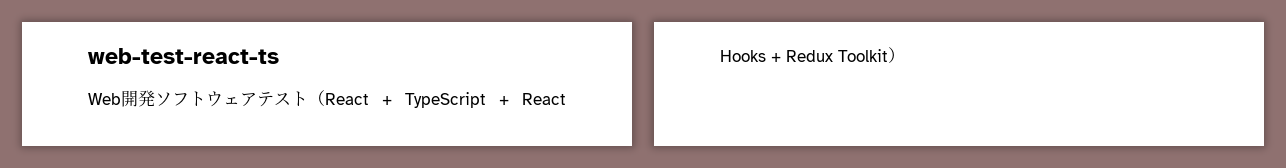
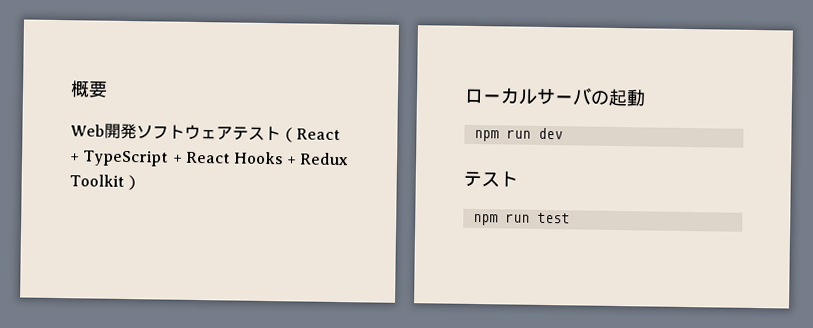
[88,48,279,64] web-test-react-ts -> [70,80,108,98] 概要
(905, 55) none -> [464,87,646,107] [473,127,563,142] [463,171,518,188] [472,212,570,226] // ローカルサーバの起動 // npm run dev // テスト // npm run test

